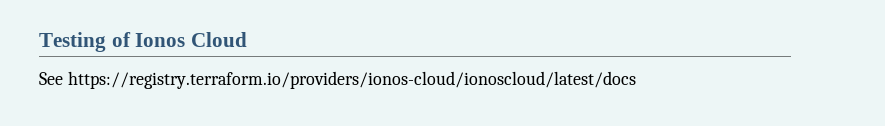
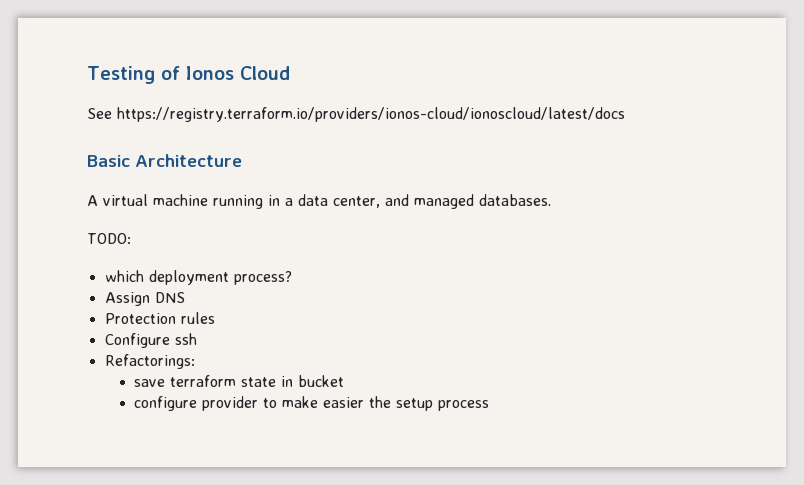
(636, 80) none -> [87,154,242,167] [87,194,551,209] [87,233,131,244] [104,270,292,285] [104,292,185,306] [104,312,215,324] [104,333,197,348] [104,354,195,369] [134,375,345,387] [134,396,490,411] // Basic Architecture // A virtual machine running in a data center, and managed databases. // TODO: // which deployment process? // Assign DNS // Protection rules // Configure ssh // Refactorings: // save terraform state in bucket // configure provider to make easier the setup process

